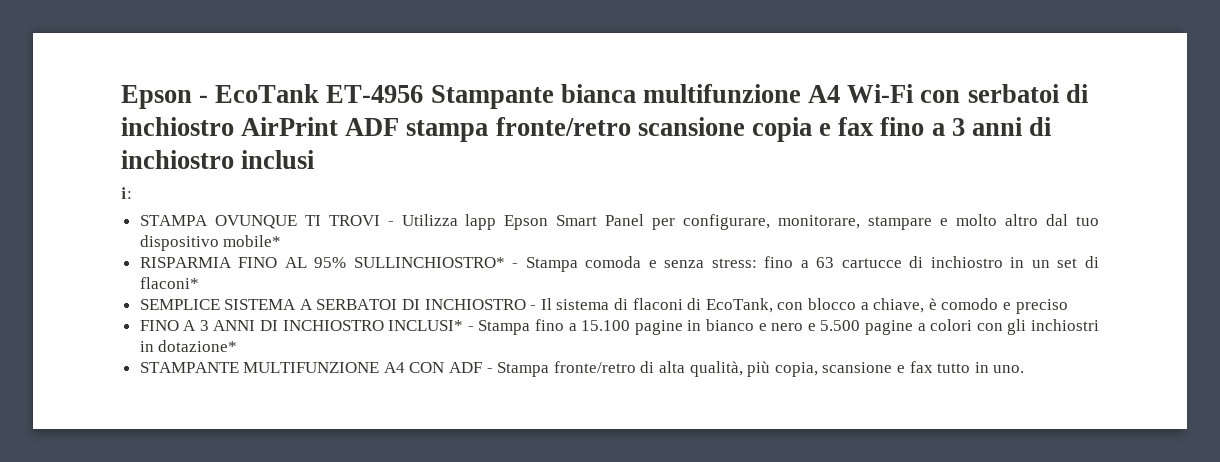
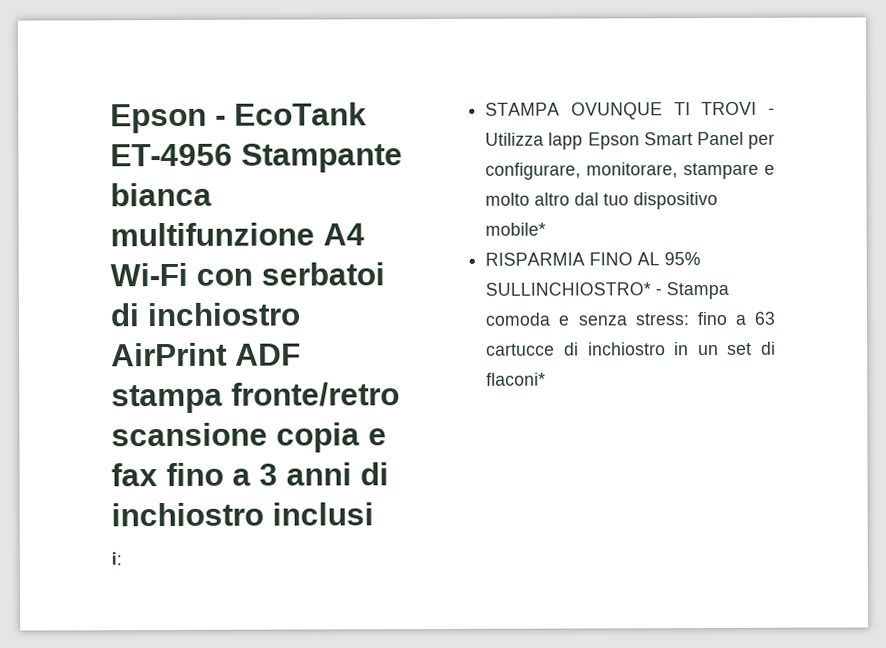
[139,298,1068,314] [139,319,1099,335] [139,340,238,352] [139,361,1025,377] // SEMPLICE SISTEMA A SERBATOI DI INCHIOSTRO - Il sistema di flaconi di EcoTank, con blocco a chiave, è comodo e preciso // FINO A 3 ANNI DI INCHIOSTRO INCLUSI* - Stampa fino a 15.100 pagine in bianco e nero e 5.500 pagine a colori con gli inchiostri in dotazione* // STAMPANTE MULTIFUNZIONE A4 CON ADF - Stampa fronte/retro di alta qualità, più copia, scansione e fax tutto in uno. -> (547, 379) none

